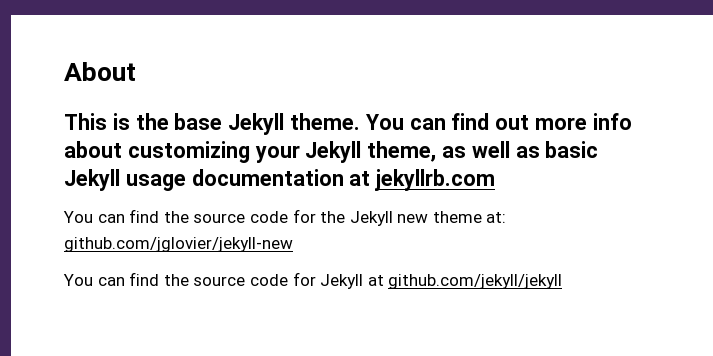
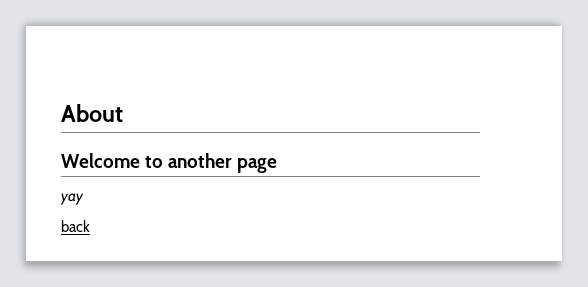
[64,113,632,135] [64,141,599,163] [64,169,496,191] [63,209,507,226] [64,237,293,252] [63,272,563,289] This is the base Jekyll theme. You can find out more info about customizing your Jekyll theme, as well as basic Jekyll usage documentation at jekyllrb.com // You can find the source code for the Jekyll new theme at: github.com/jglovier/jekyll-new // You can find the source code for Jekyll at github.com/jekyll/jekyll -> [61,153,278,173] [60,193,84,205] [61,220,90,232] Welcome to another page // yay // back

